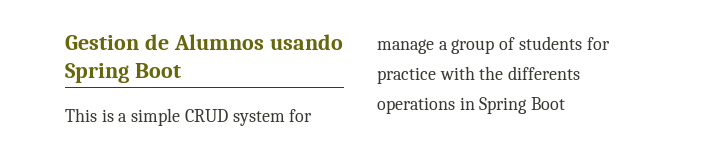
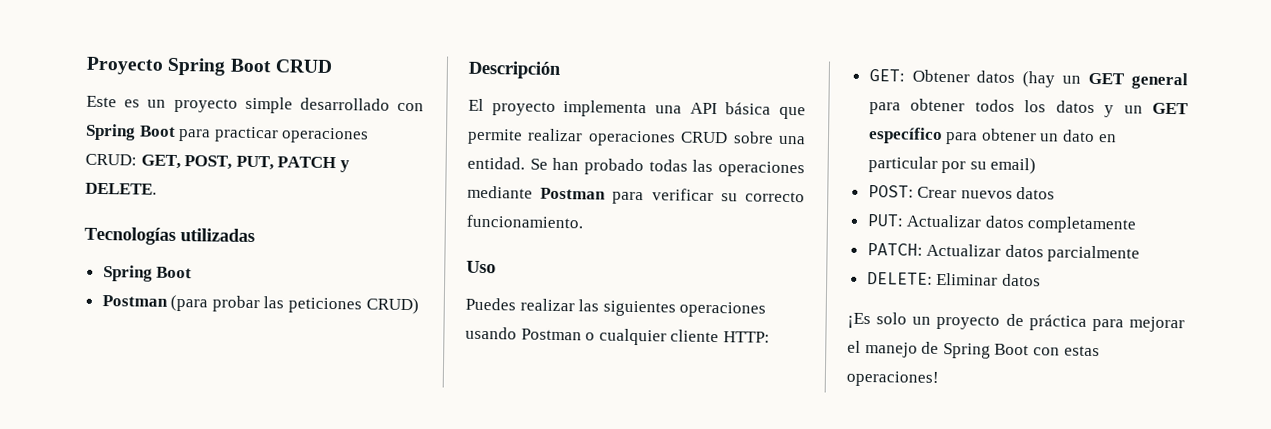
[65,34,343,50] [65,63,181,83] [65,108,313,126] [377,36,610,54] [377,66,581,84] [377,97,566,114] Gestion de Alumnos usando Spring Boot // This is a simple CRUD system for manage a group of students for practice with the differents operations in Spring Boot -> [86,56,332,76] [86,95,424,114] [85,123,370,144] [85,153,350,173] [85,182,157,195] [84,226,255,245] [102,265,193,282] [101,294,419,315] [468,60,561,80] [468,98,806,120] [467,128,806,147] [467,156,805,178] [467,185,805,205] [466,214,583,229] [466,260,496,274] [465,297,767,318] [465,326,770,346] [868,69,1188,90] [868,98,1189,118] [867,127,1117,145] [867,156,1037,175] [867,185,1056,200] [866,214,1138,234] [866,243,1141,263] [866,272,1041,287] [847,312,1185,333] [847,340,1100,359] [846,370,939,387] Proyecto Spring Boot CRUD // Este es un proyecto simple desarrollado con Spring Boot para practicar operaciones CRUD: GET, POST, PUT, PATCH y DELETE. // Tecnologías utilizadas // Spring Boot // Postman (para probar las peticiones CRUD) // Descripción // El proyecto implementa una API básica que permite realizar operaciones CRUD sobre una entidad. Se han probado todas las operaciones mediante Postman para verificar su correcto funcionamiento. // Uso // Puedes realizar las siguientes operaciones usando Postman o cualquier cliente HTTP: // GET: Obtener datos (hay un GET general para obtener todos los datos y un GET específico para obtener un dato en particular por su email) // POST: Crear nuevos datos // PUT: Actualizar datos completamente // PATCH: Actualizar datos parcialmente // DELETE: Eliminar datos // ¡Es solo un proyecto de práctica para mejorar el manejo de Spring Boot con estas operaciones!

